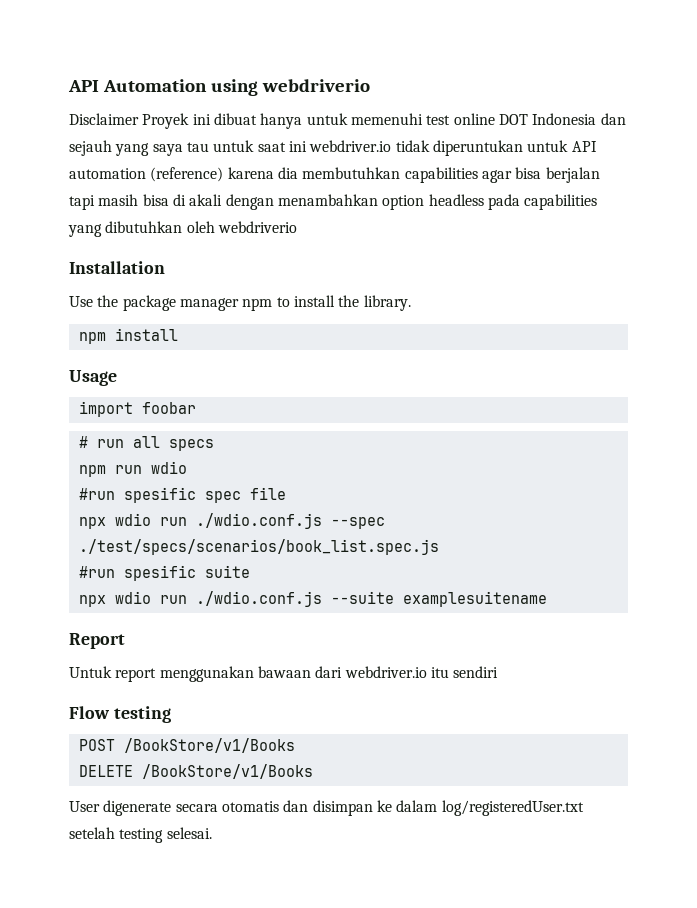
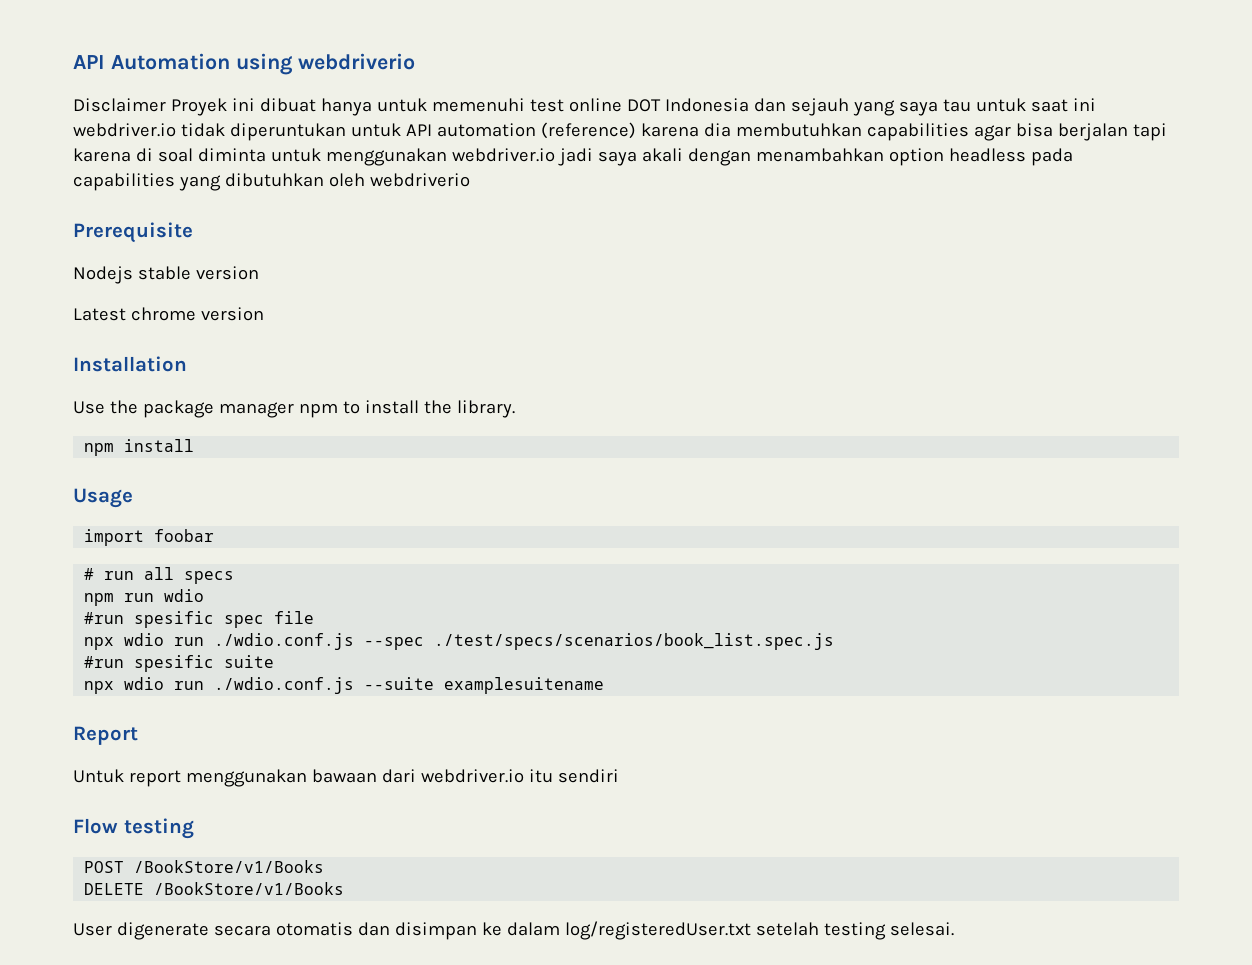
[98,194,186,206] masih bisa di -> [73,148,637,166] karena di soal diminta untuk menggunakan webdriver.io jadi saya
(297, 227) none -> [73,222,193,243] [73,266,259,284] [73,307,264,321] // Prerequisite // Nodejs stable version // Latest chrome version

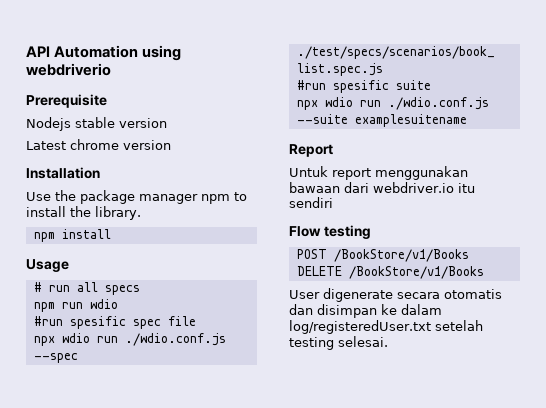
[73,98,1096,116] [73,122,1167,141] [73,148,1073,166] [73,173,470,191] // Disclaimer Proyek ini dibuat hanya untuk memenuhi test online DOT Indonesia dan sejauh yang saya tau untuk saat ini webdriver.io tidak diperuntukan untuk API automation (reference) karena dia membutuhkan capabilities agar bisa berjalan tapi karena di soal diminta untuk menggunakan webdriver.io jadi saya akali dengan menambahkan option headless pada capabilities yang dibutuhkan oleh webdriverio -> (111, 69) none
[84,529,215,546] // import foobar -> (69, 265) none

